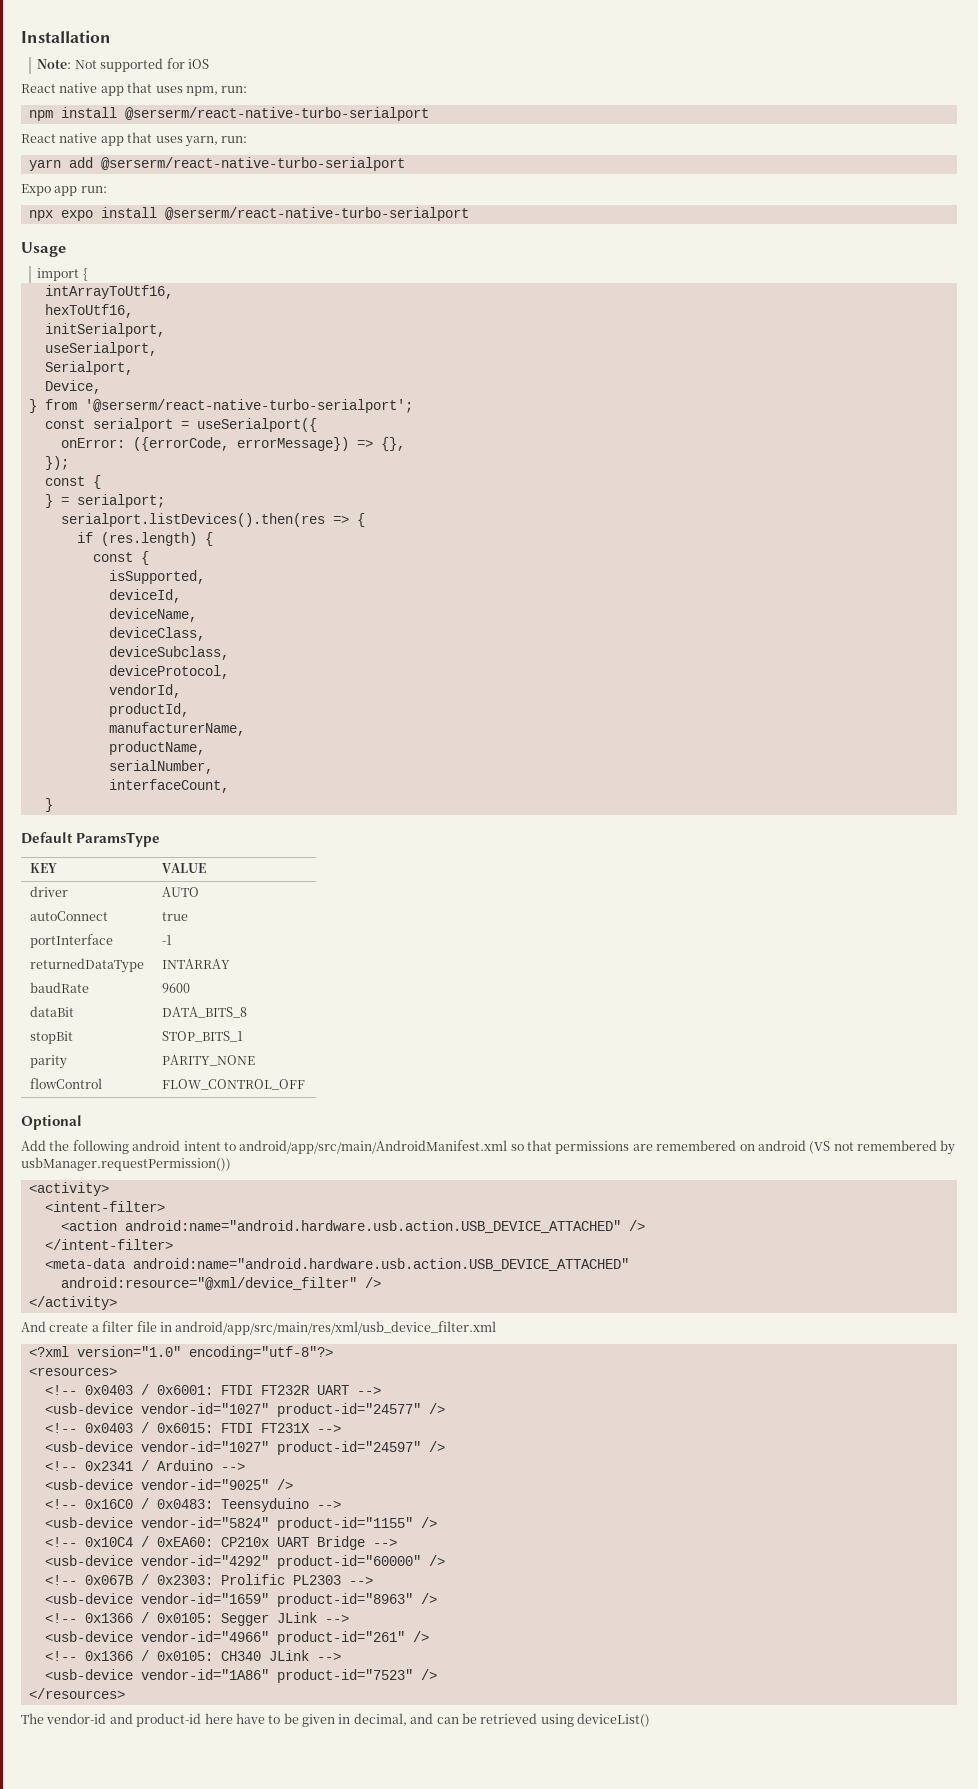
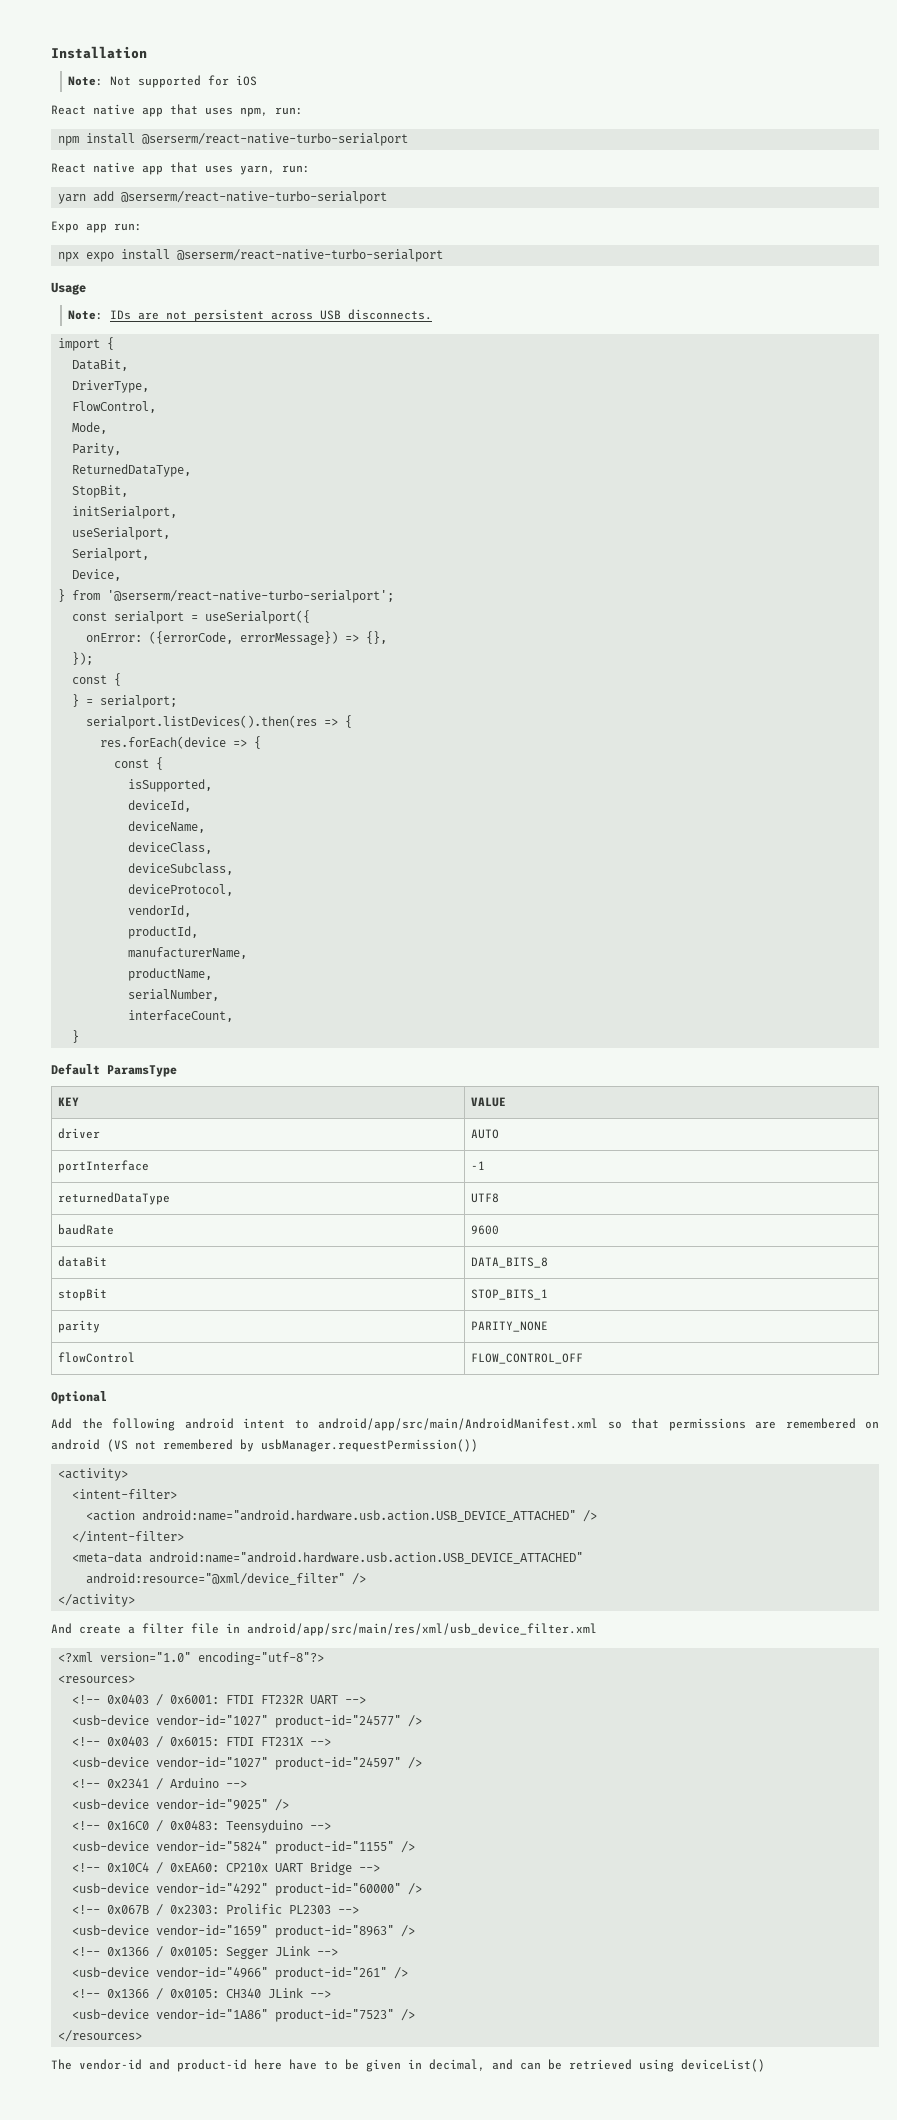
[37,268,88,281] [44,285,173,299] [44,304,133,318] import { // intArrayToUtf16, // hexToUtf16, -> [67,309,432,322] [58,337,115,351] [72,359,129,371] [72,380,150,393] [72,401,157,413] [72,422,108,434] [72,443,122,456] [72,464,192,477] [72,485,129,498] Note: IDs are not persistent across USB disconnects. // import { // DataBit, // DriverType, // FlowControl, // Mode, // Parity, // ReturnedDataType, // StopBit,
[76,532,197,546] if (res.length) -> [100,736,248,749] res.forEach(device =>
[29,911,108,921] [161,912,188,921] // autoConnect | true -> (500, 1134) none
[161,959,230,969] INTARRAY -> [471,1193,500,1203] UTF8

